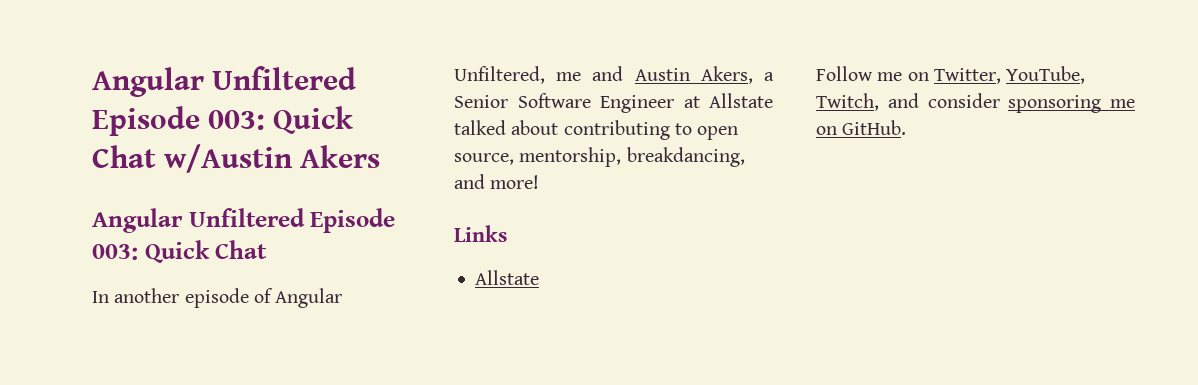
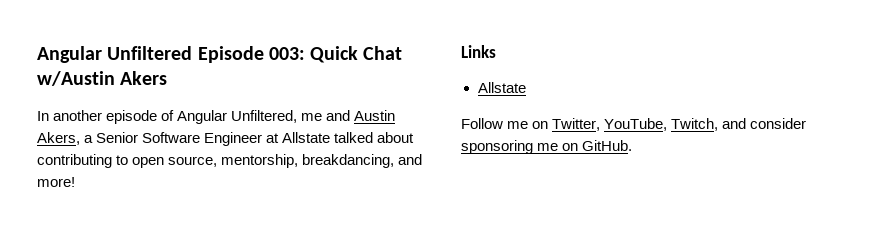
[92,208,396,233] [92,240,268,263] // Angular Unfiltered Episode 003: Quick Chat -> (168, 78) none

